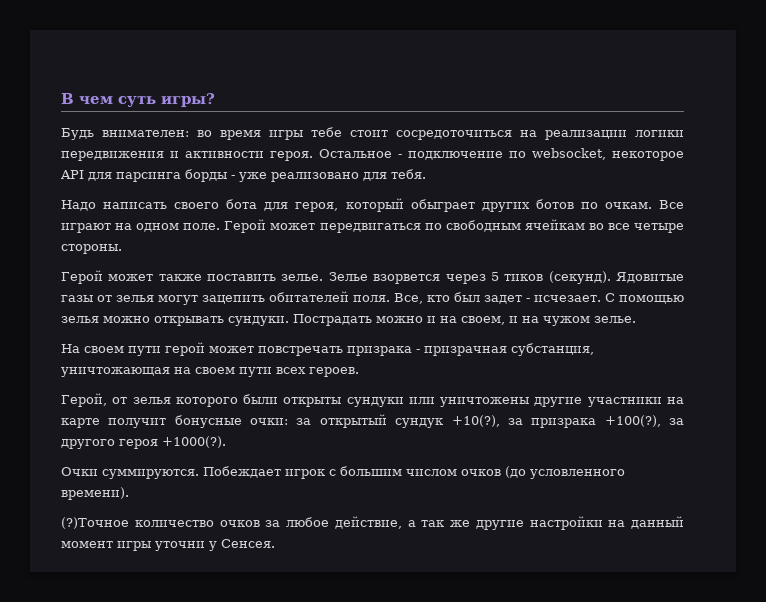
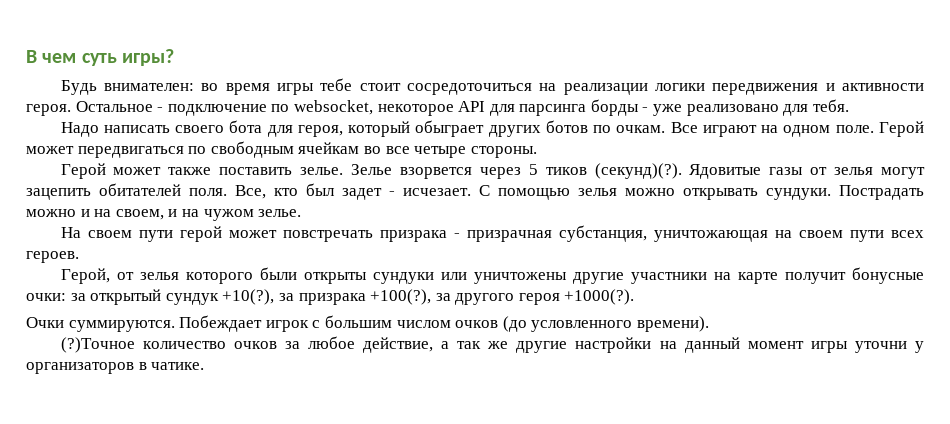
[548,271,611,284] (секунд). -> [594,163,682,179] (секунд)(?).
[221,539,275,548] Сенсея. -> [26,362,205,374] организаторов в чатике.

